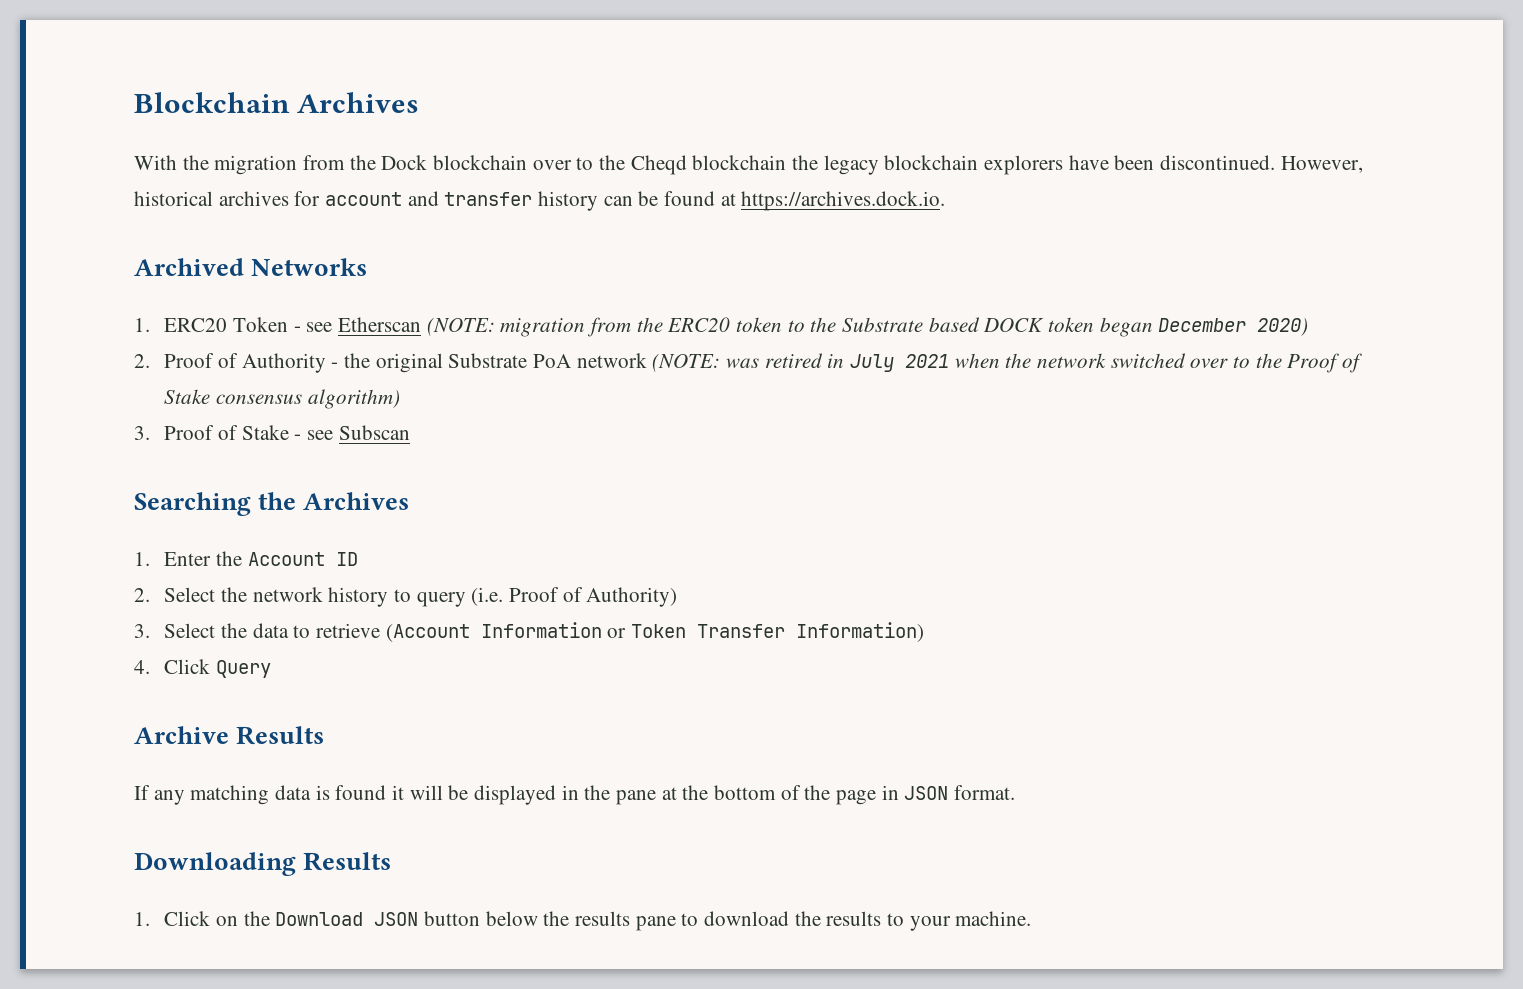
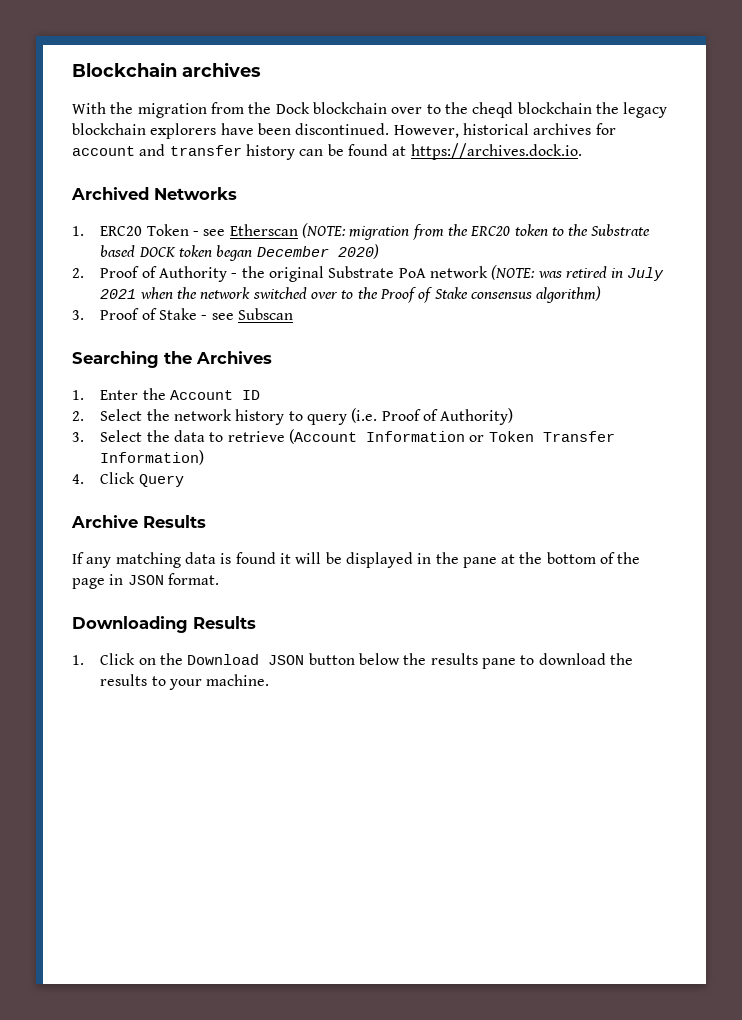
[297,92,420,113] Archives -> [182,62,261,77] archives
[630,155,687,175] Cheqd -> [472,102,514,118] cheqd

